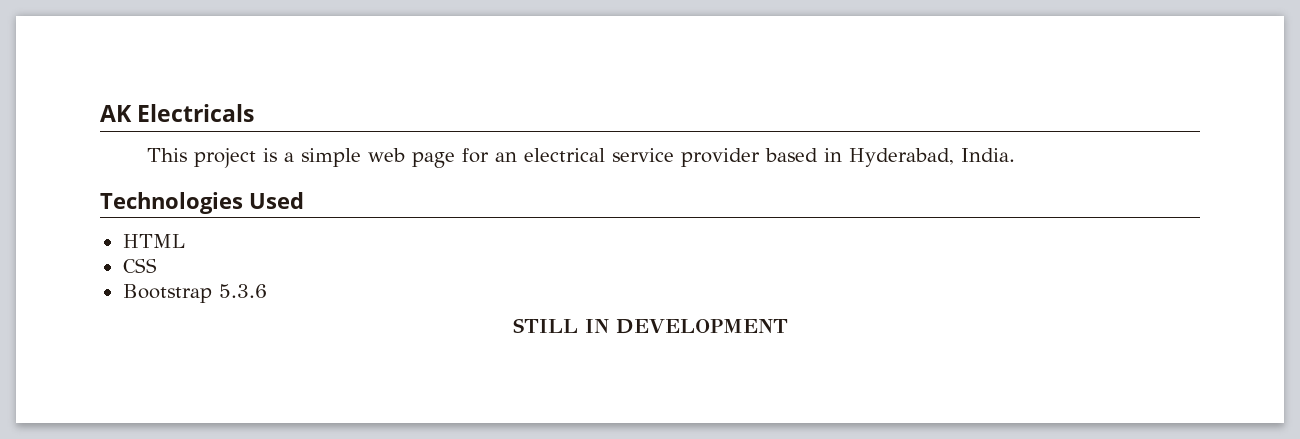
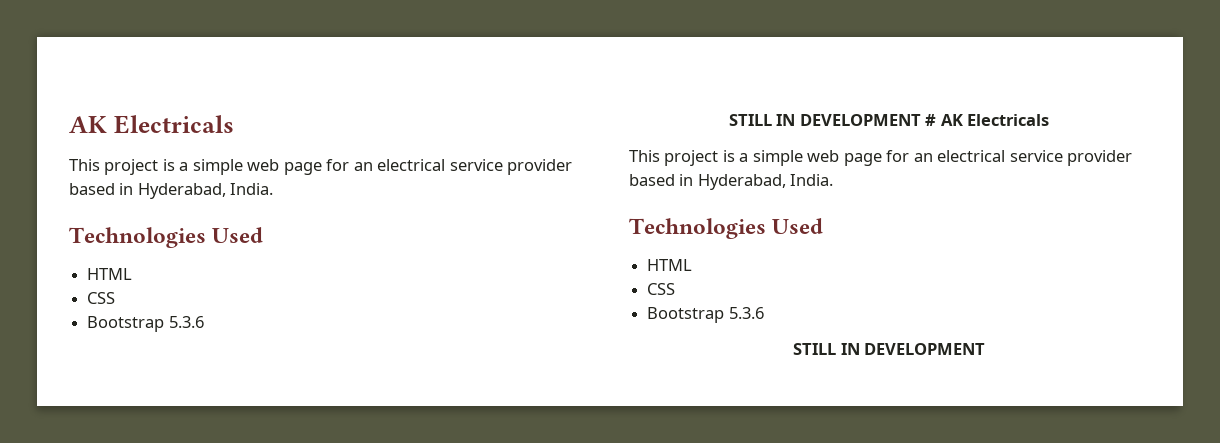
(267, 291) none -> [728,114,1050,126] [629,150,1133,166] [629,174,834,190] [629,218,824,239] [647,259,693,271] [647,283,676,295] [647,307,764,323] // STILL IN DEVELOPMENT # AK Electricals // This project is a simple web page for an electrical service provider based in Hyderabad, India. // Technologies Used // HTML // CSS // Bootstrap 5.3.6

